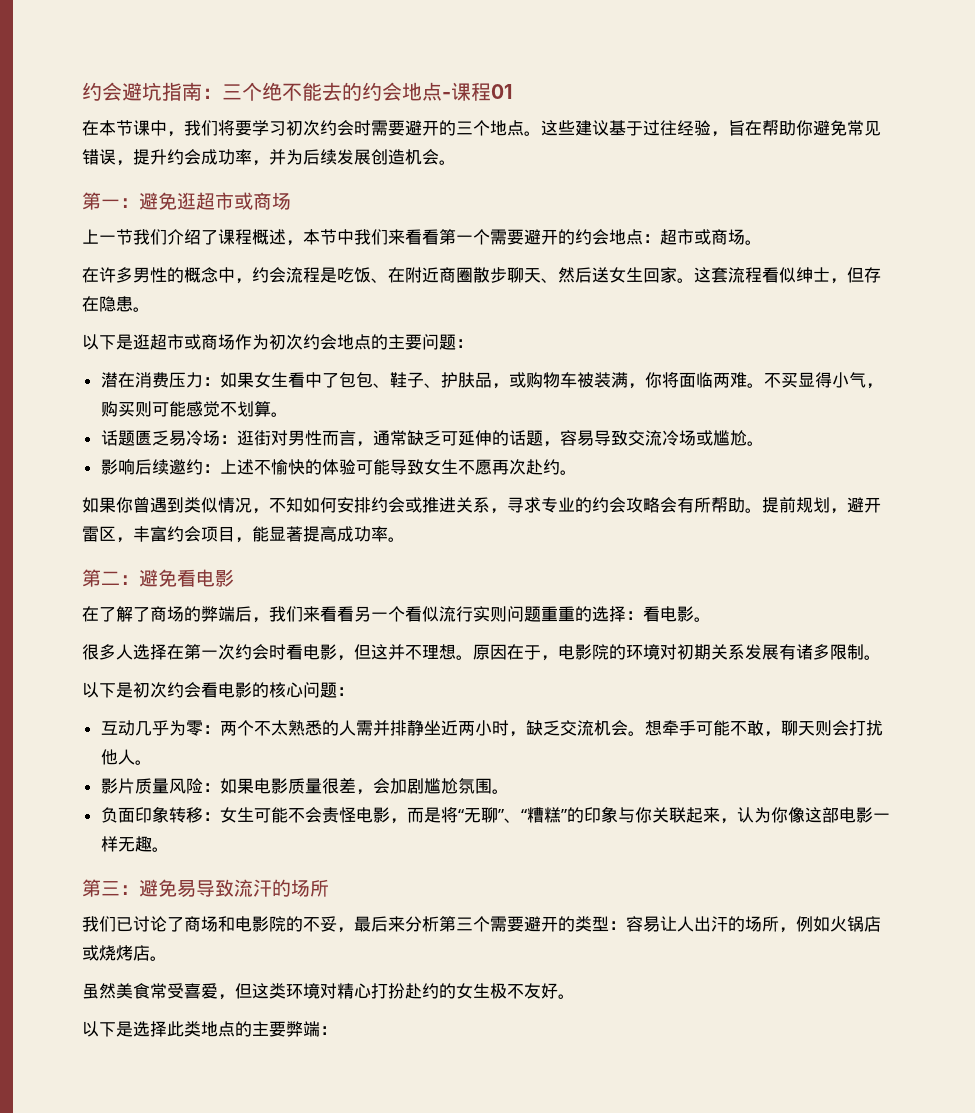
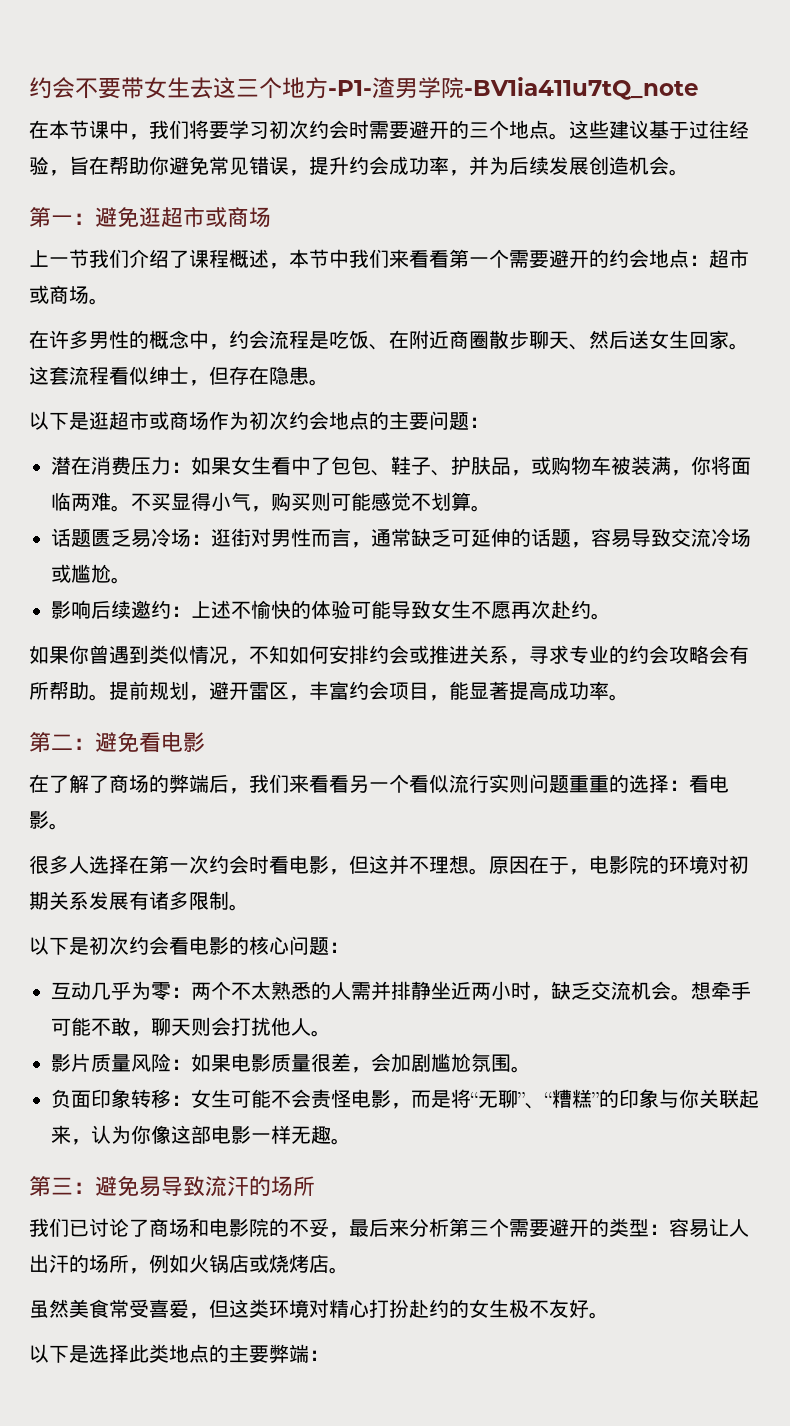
[82,82,512,101] 约会避坑指南：三个绝不能去的约会地点-课程01 -> [29,77,699,100] 约会不要带女生去这三个地方-P1-渣男学院-BV1ia411u7tQ_note

